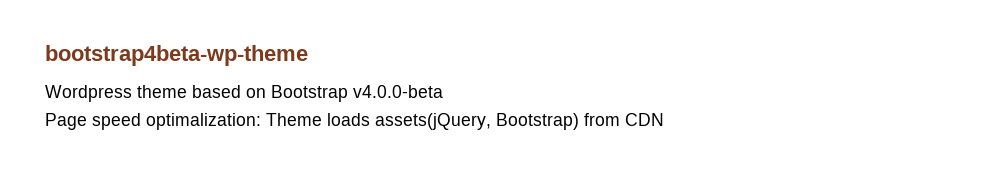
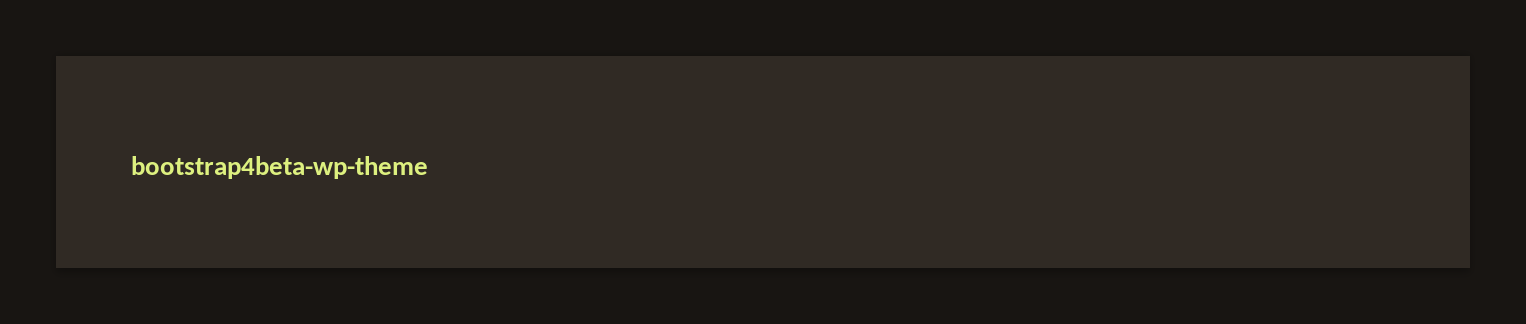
[45,85,443,102] [45,113,664,130] // Wordpress theme based on Bootstrap v4.0.0-beta // Page speed optimalization: Theme loads assets(jQuery, Bootstrap) from CDN -> (428, 167) none

